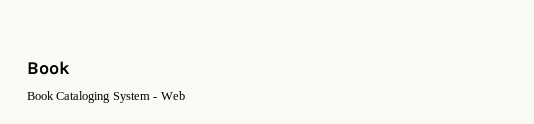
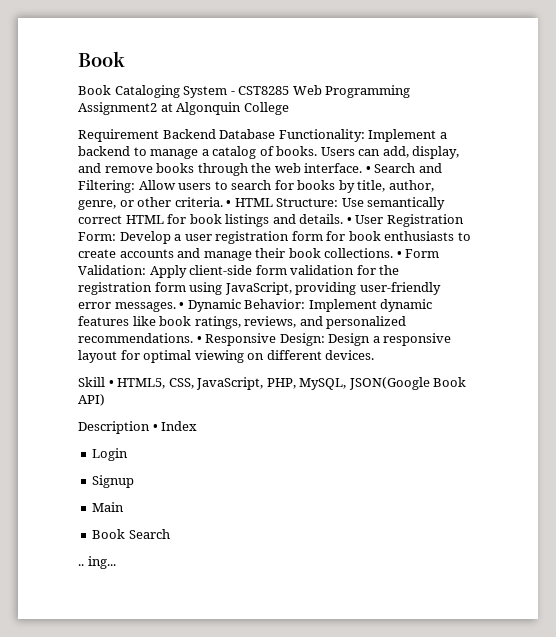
[160,91,185,100] Web -> [238,85,411,98] [78,102,289,115] [78,129,447,142] [78,146,460,159] [78,163,442,176] [78,180,434,193] [78,197,446,210] [78,214,464,227] [78,231,471,244] [78,248,440,261] [78,265,400,278] [78,282,441,295] [78,299,433,312] [78,316,407,329] [78,333,452,346] [78,350,375,363] [78,377,467,390] [78,394,105,406] [78,421,198,434] [92,448,129,461] [92,475,135,488] [92,502,125,512] [92,529,170,539] [78,556,116,569] CST8285 Web Programming Assignment2 at Algonquin College // Requirement Backend Database Functionality: Implement a backend to manage a catalog of books. Users can add, display, and remove books through the web interface. • Search and Filtering: Allow users to search for books by title, author, genre, or other criteria. • HTML Structure: Use semantically correct HTML for book listings and details. • User Registration Form: Develop a user registration form for book enthusiasts to create accounts and manage their book collections. • Form Validation: Apply client-side form validation for the registration form using JavaScript, providing user-friendly error messages. • Dynamic Behavior: Implement dynamic features like book ratings, reviews, and personalized recommendations. • Responsive Design: Design a responsive layout for optimal viewing on different devices. // Skill • HTML5, CSS, JavaScript, PHP, MySQL, JSON(Google Book API) // Description • Index // Login // Signup // Main // Book Search // .. ing...

